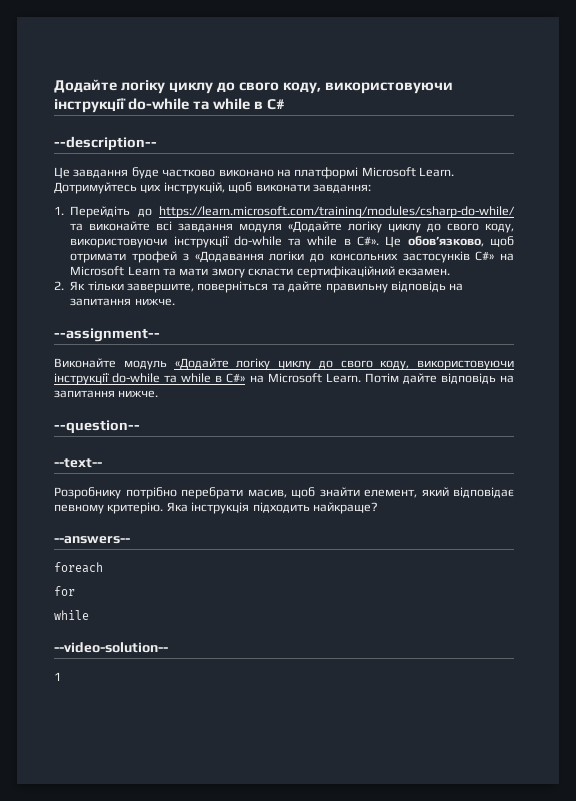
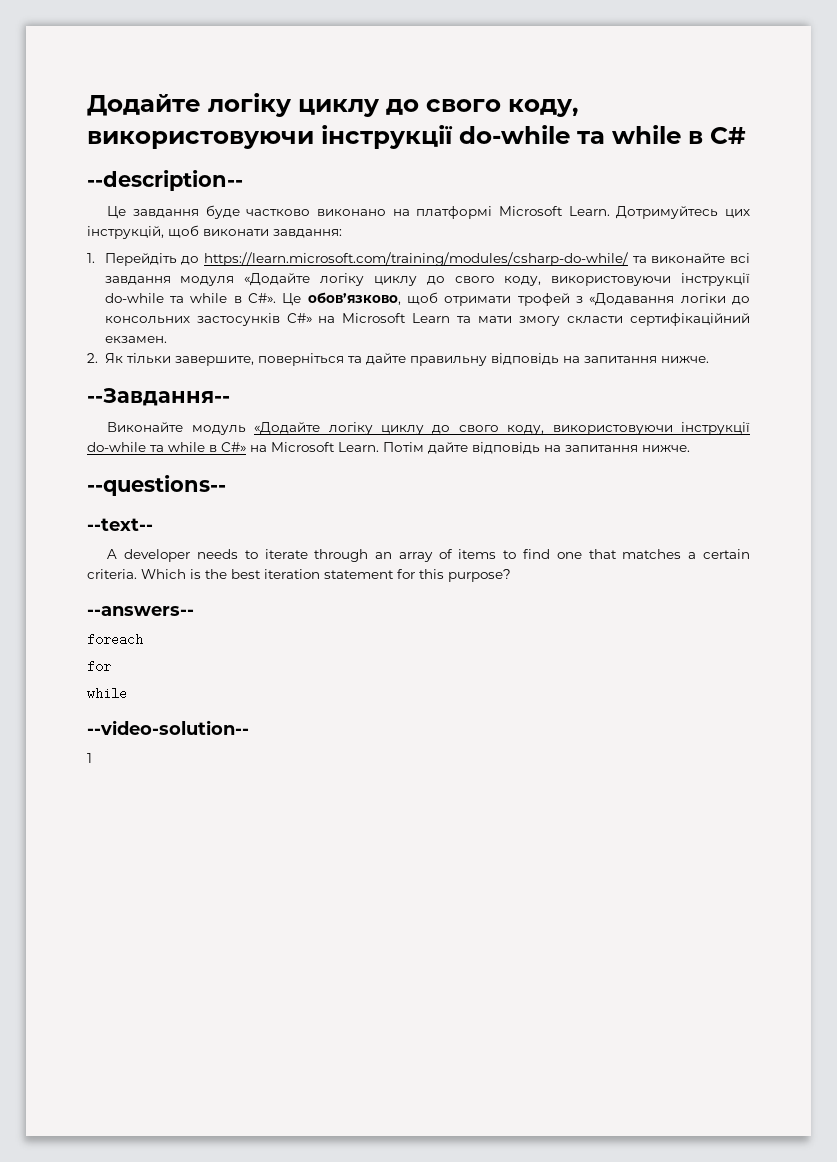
[54,328,160,342] --assignment-- -> [87,388,230,406] --Завдання--
[54,420,140,434] --question-- -> [87,475,226,496] --questions--
[54,487,514,499] [54,502,378,514] Розробнику потрібно перебрати масив, щоб знайти елемент, який відповідає певному критерію. Яка інструкція підходить найкраще? -> [107,549,750,562] [87,569,511,582] A developer needs to iterate through an array of items to find one that matches a certain criteria. Which is the best iteration statement for this purpose?

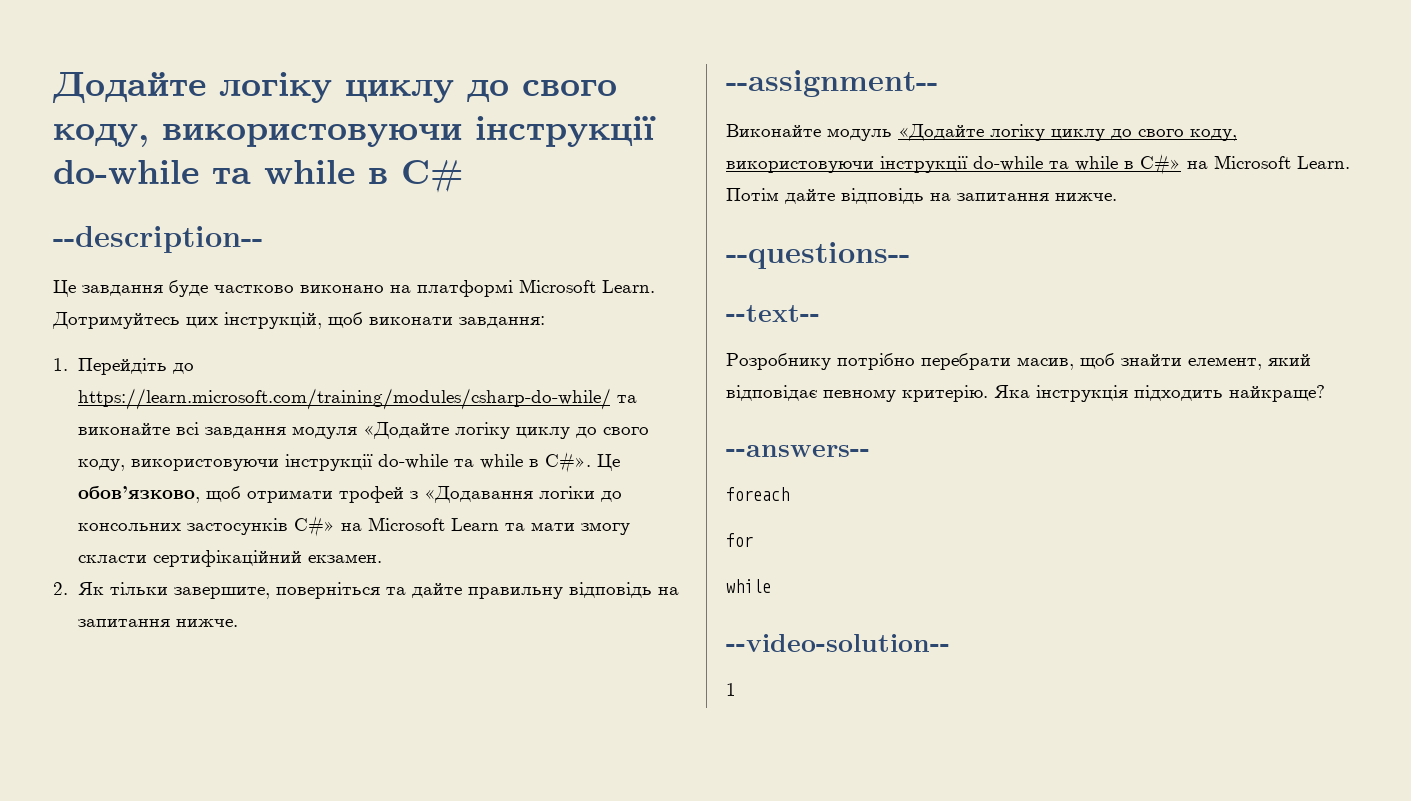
[87,388,230,406] --Завдання-- -> [726,70,938,97] --assignment--
[107,549,750,562] [87,569,511,582] A developer needs to iterate through an array of items to find one that matches a certain criteria. Which is the best iteration statement for this purpose? -> [726,353,1311,370] [726,385,1325,402] Розробнику потрібно перебрати масив, щоб знайти елемент, який відповідає певному критерію. Яка інструкція підходить найкраще?

